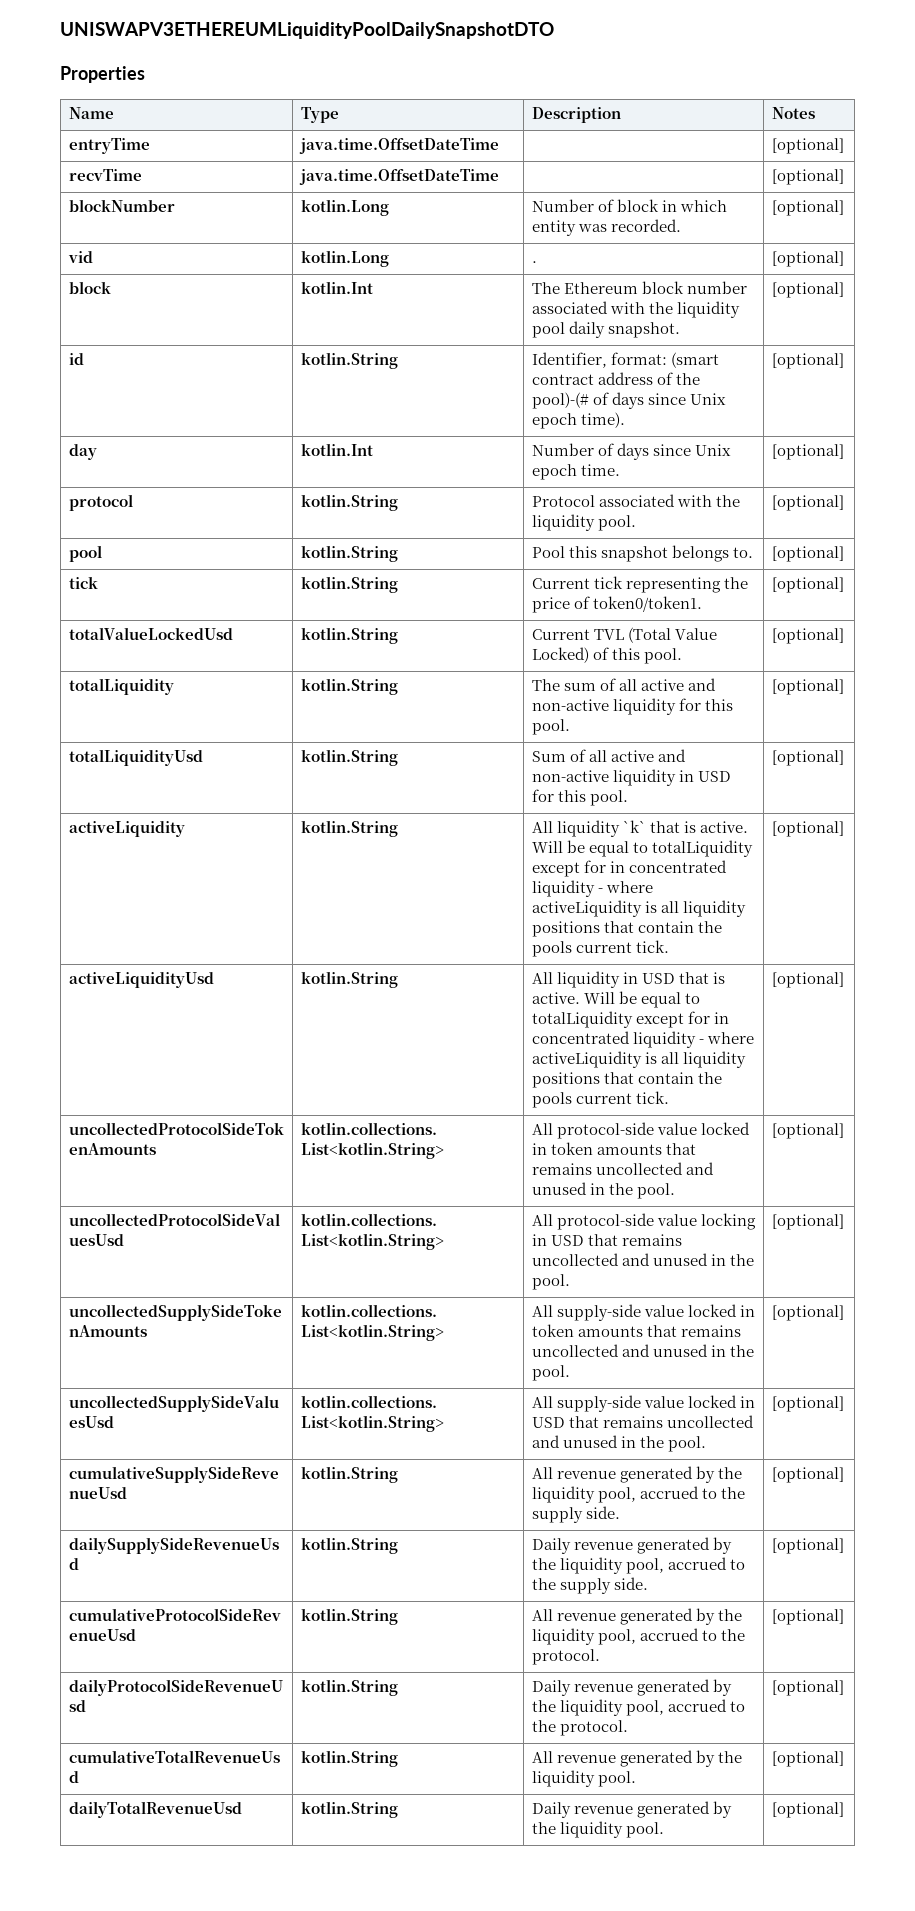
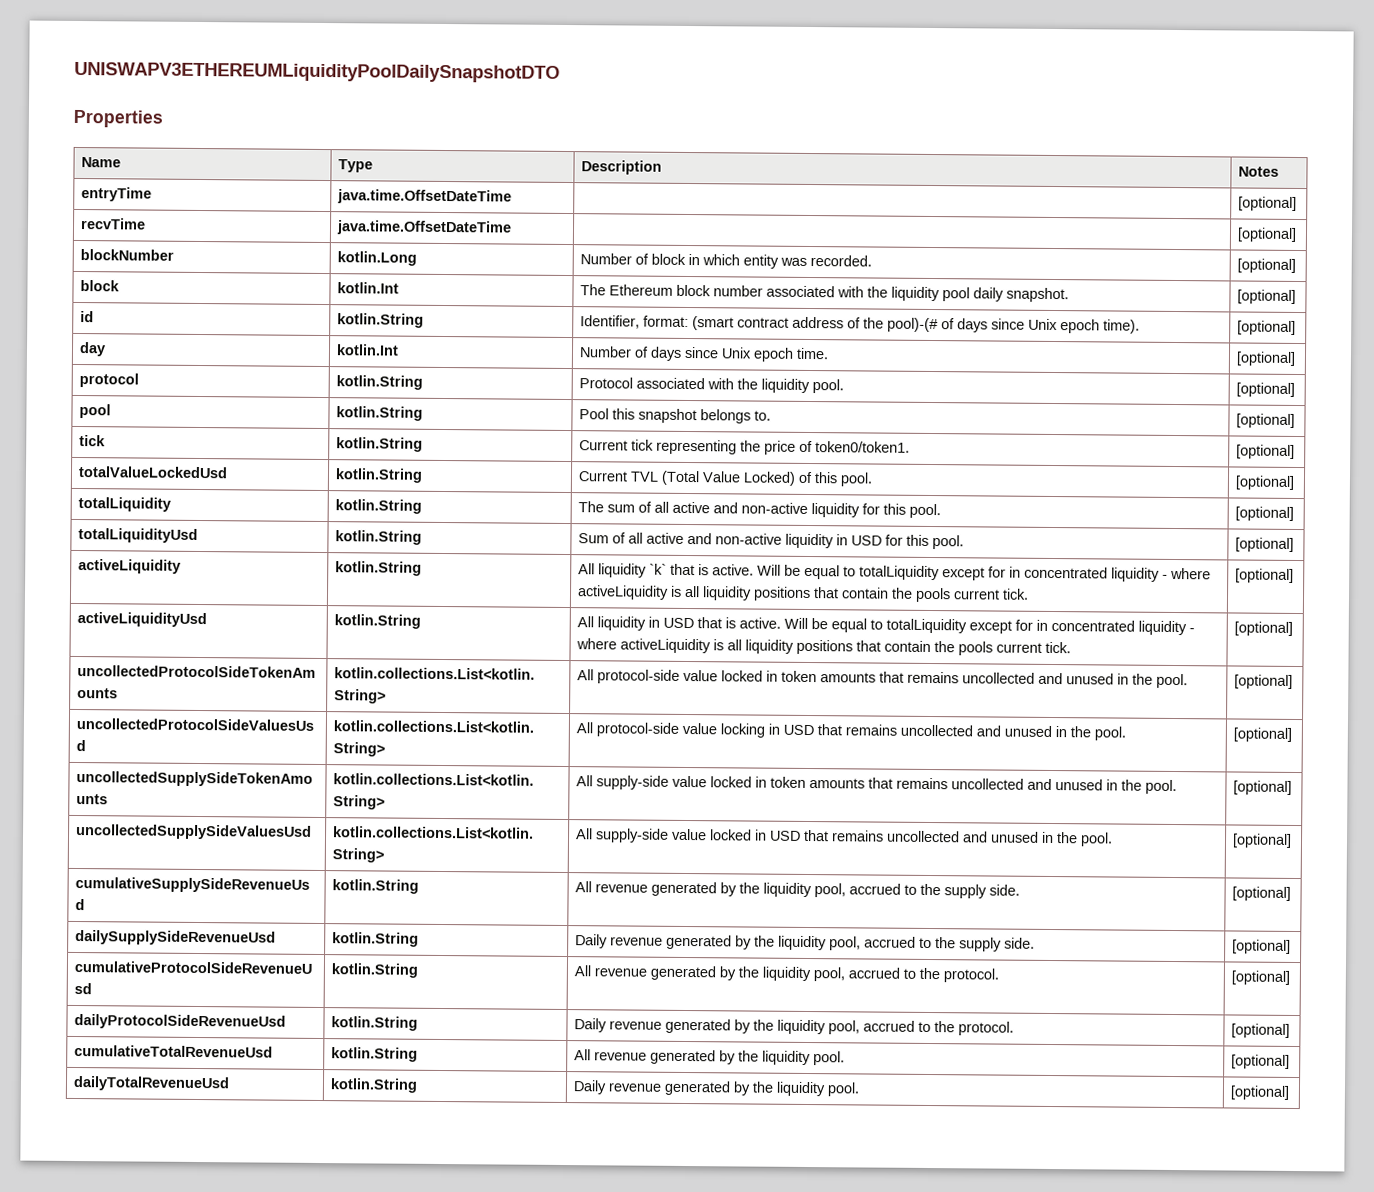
[67,251,93,263] [300,250,389,267] [531,261,537,263] [771,251,844,267] // vid | kotlin.Long | . | [optional] -> (1297, 265) none

